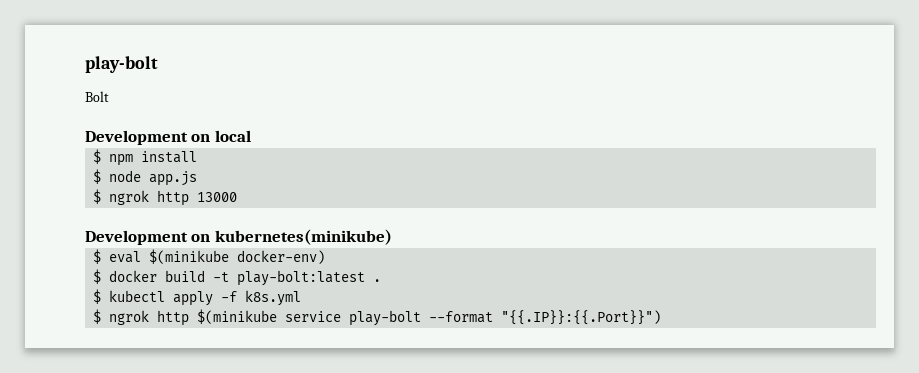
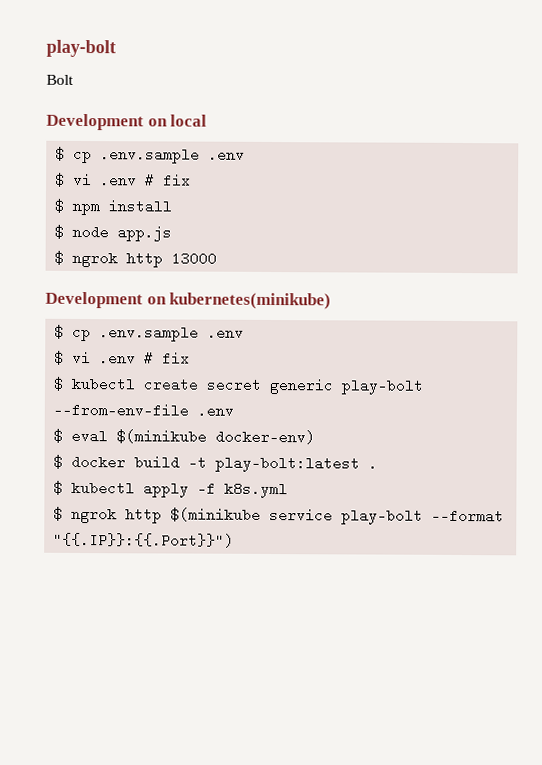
(251, 136) none -> [55,146,246,164] [55,172,192,188] // $ cp .env.sample .env // $ vi .env # fix
(392, 237) none -> [54,324,245,342] [54,350,191,366] [53,376,425,395] [53,402,235,418] // $ cp .env.sample .env // $ vi .env # fix // $ kubectl create secret generic play-bolt --from-env-file .env

